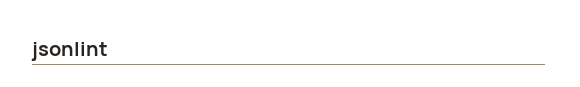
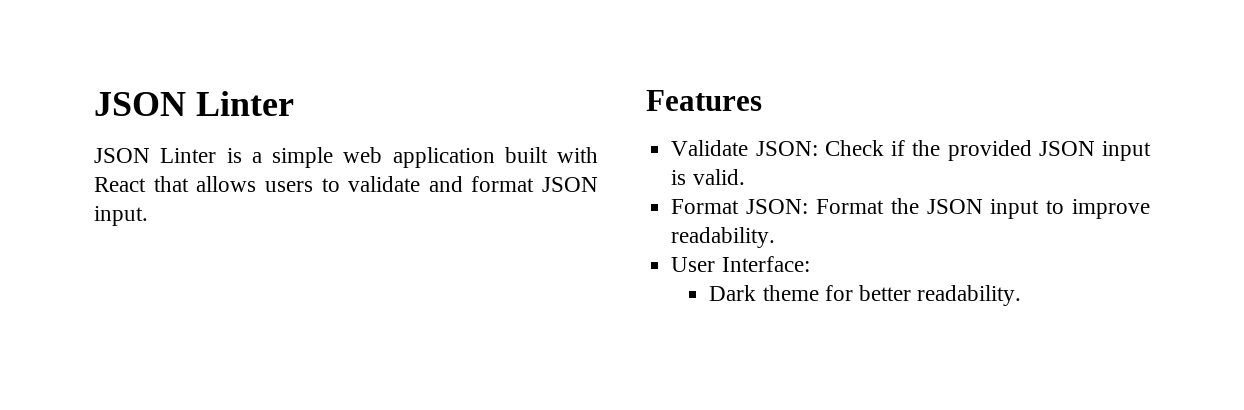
[31,42,108,61] jsonlint -> [94,91,294,116] [94,147,598,168] [94,176,598,192] [94,206,148,226] [646,90,762,111] [671,140,1151,161] [671,169,745,185] [671,198,1150,219] [671,227,776,248] [671,256,810,272] [709,285,1022,306] JSON Linter // JSON Linter is a simple web application built with React that allows users to validate and format JSON input. // Features // Validate JSON: Check if the provided JSON input is valid. // Format JSON: Format the JSON input to improve readability. // User Interface: // Dark theme for better readability.

